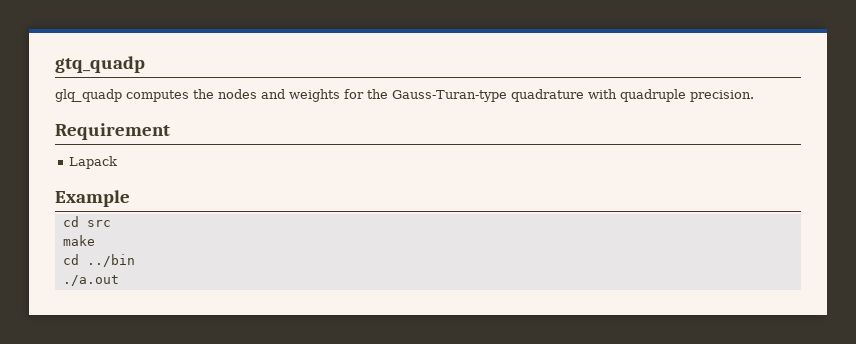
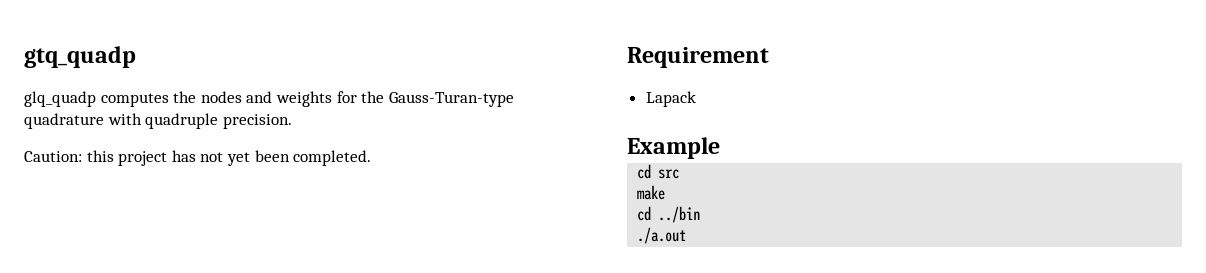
(754, 96) none -> [24,150,372,166] // Caution: this project has not yet been completed.

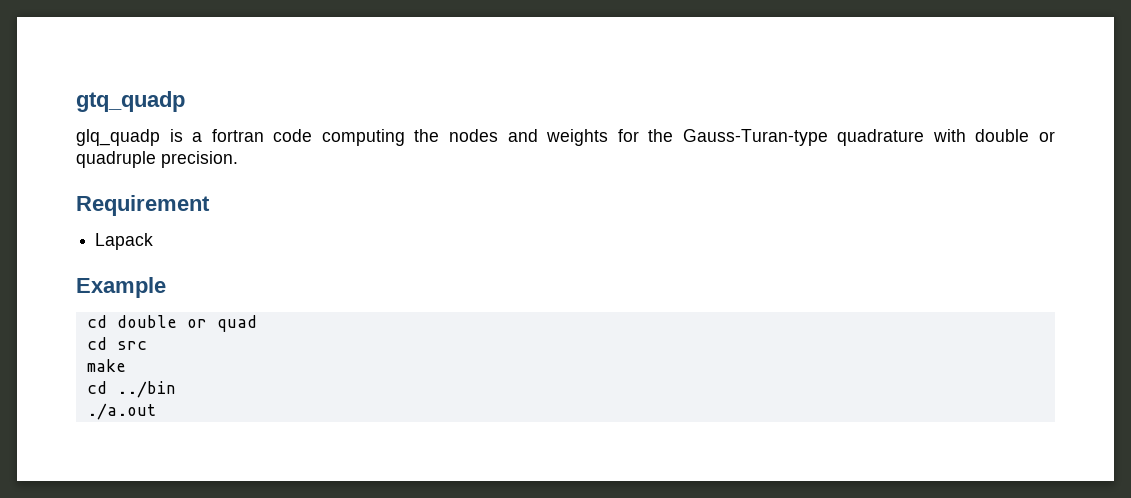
[100,93,169,107] computes -> [169,129,405,146] is a fortran code computing
(142, 119) none -> [975,129,1055,142] double or
[24,150,372,166] // Caution: this project has not yet been completed. -> (238, 159) none
(720, 148) none -> [86,315,257,332] // cd double or quad

